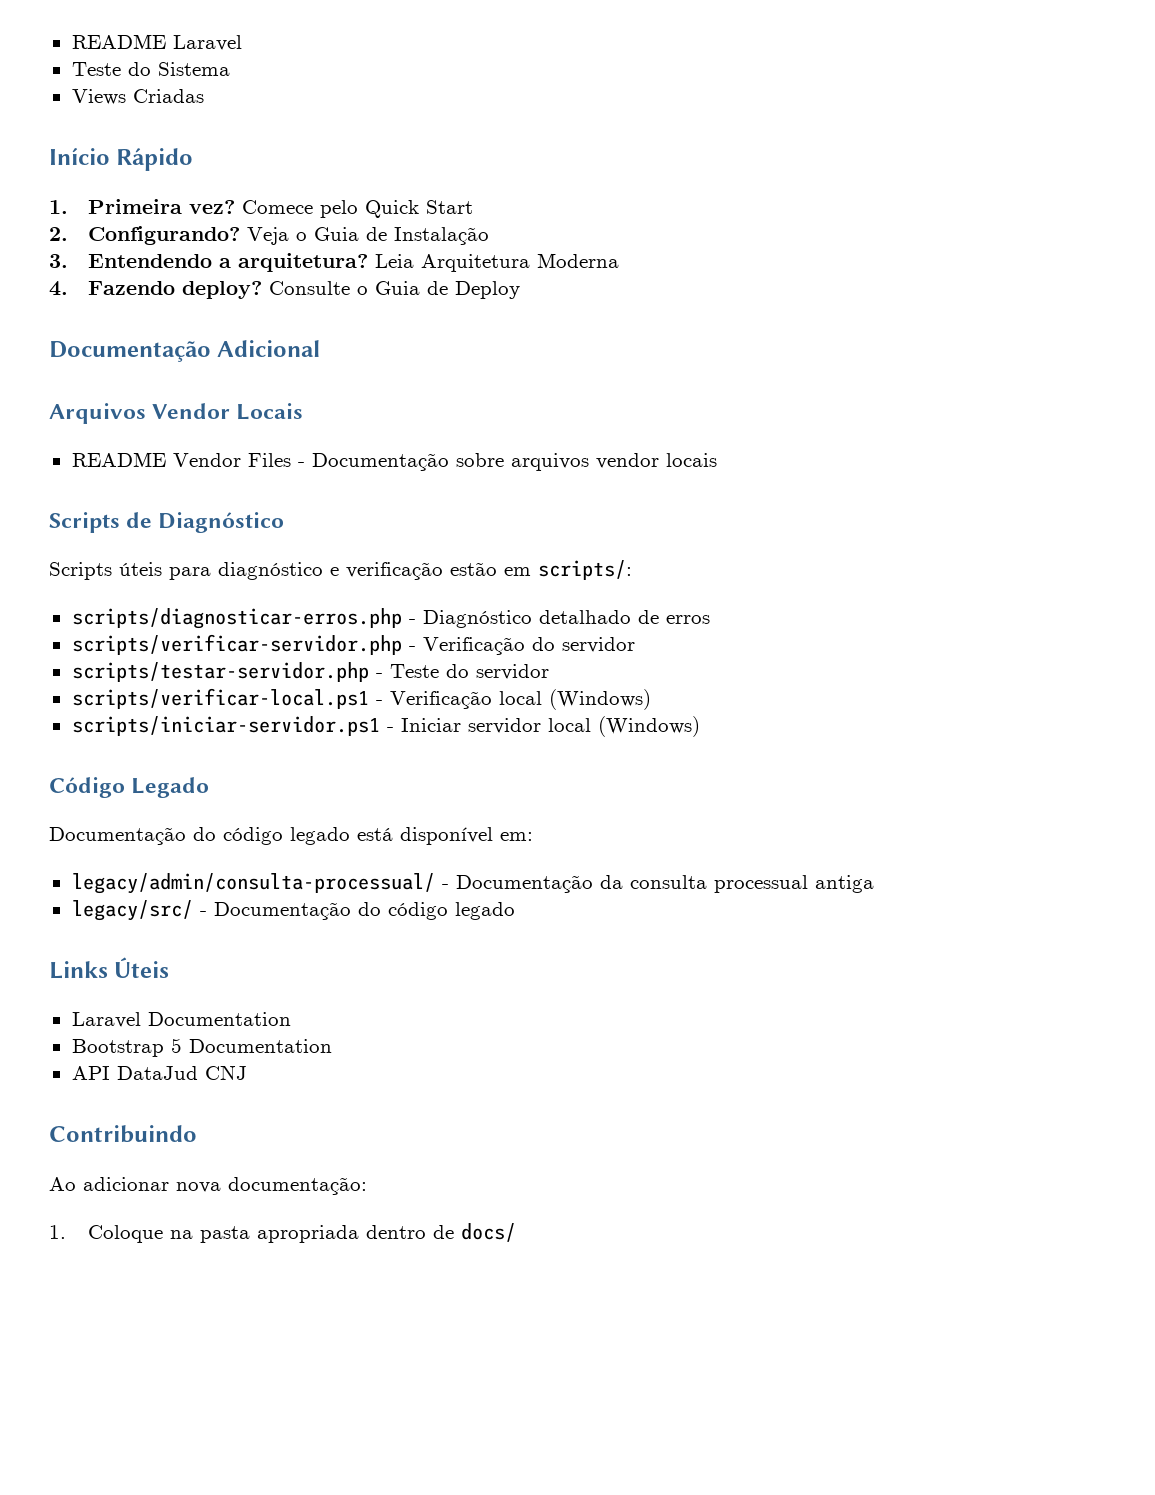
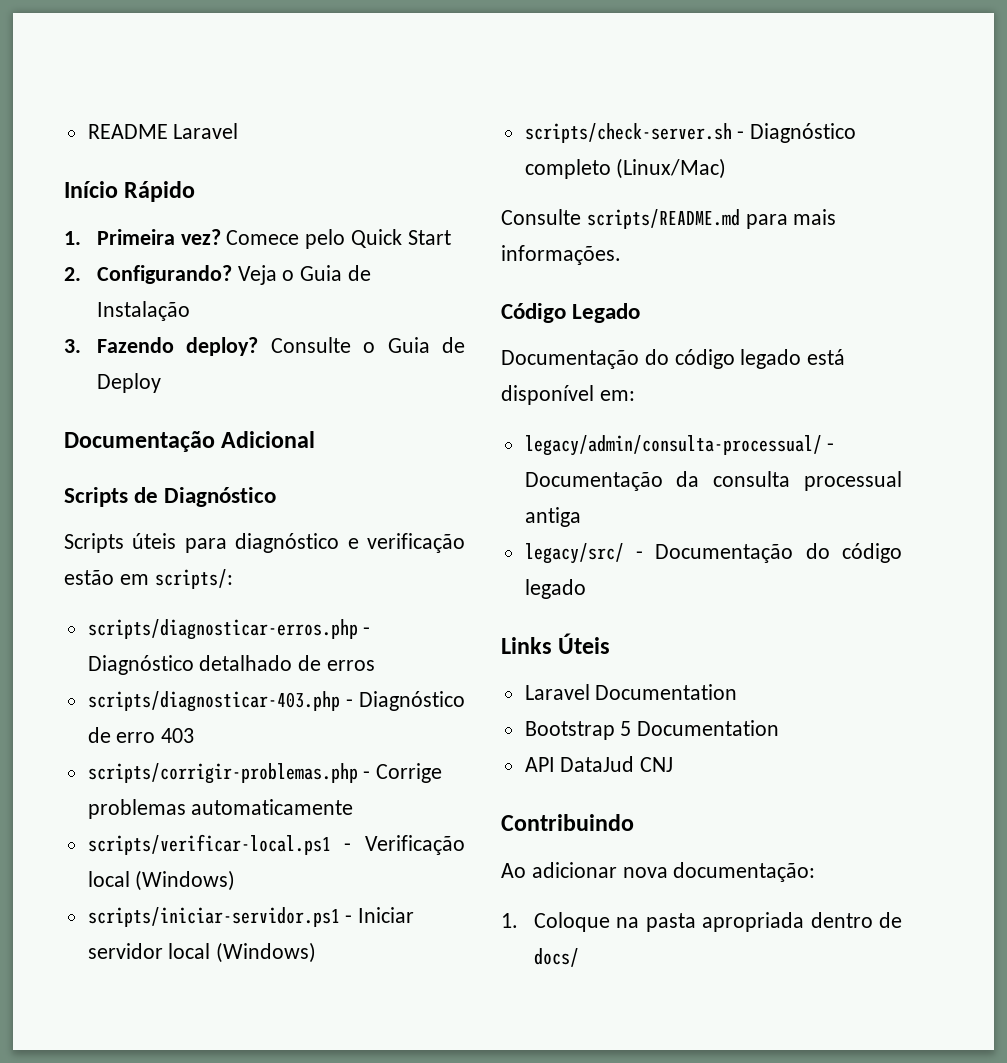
[71,62,230,76] [71,89,204,105] // Teste do Sistema // Views Criadas -> (239, 131) none
[88,253,620,272] [49,281,68,296] Entendendo a arquitetura? Leia Arquitetura Moderna // 4. -> (81, 346) none
[49,403,304,424] [71,452,717,471] // Arquivos Vendor Locais // README Vendor Files - Documentação sobre arquivos vendor locais -> (316, 439) none
[71,634,635,655] [71,662,549,682] scripts/verificar-servidor.php - Verificação do servidor // scripts/testar-servidor.php - Teste do servidor -> [87,691,465,712] [87,727,195,743] [87,763,443,784] [87,799,354,819] scripts/diagnosticar-403.php - Diagnóstico de erro 403 // scripts/corrigir-problemas.php - Corrige problemas automaticamente
(700, 726) none -> [524,123,857,143] [524,158,727,179] [501,209,837,229] [501,245,621,265] // scripts/check-server.sh - Diagnóstico completo (Linux/Mac) // Consulte scripts/README.md para mais informações.

